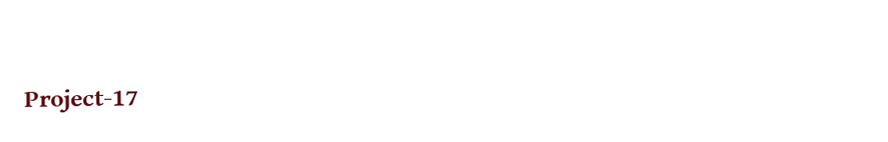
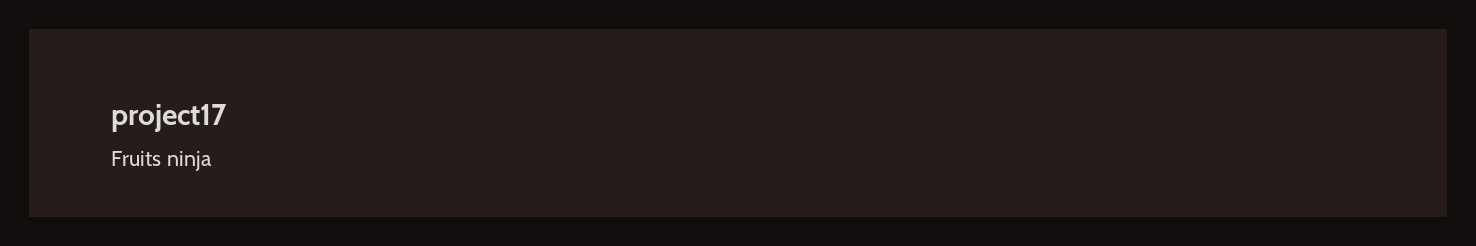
[24,88,139,113] Project-17 -> [111,104,227,132] [111,151,212,171] project17 // Fruits ninja

